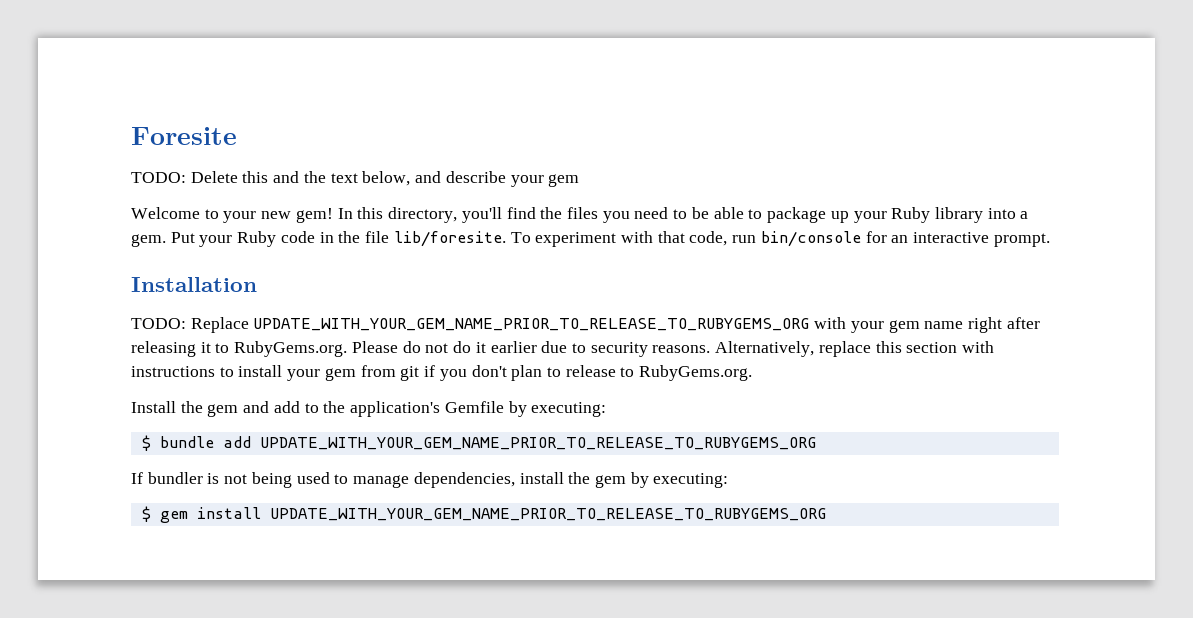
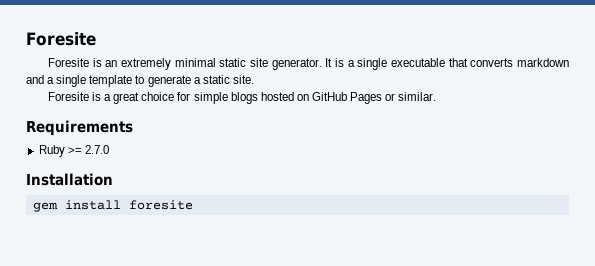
[131,171,580,187] [131,207,1029,223] [131,231,1050,247] [131,277,257,292] [131,317,1040,333] [131,341,995,357] [131,365,753,381] [131,401,607,417] [141,435,816,451] [131,472,729,488] [141,506,151,522] TODO: Delete this and the text below, and describe your gem // Welcome to your new gem! In this directory, you'll find the files you need to be able to package up your Ruby library into a gem. Put your Ruby code in the file lib/foresite. To experiment with that code, run bin/console for an interactive prompt. // Installation // TODO: Replace UPDATE_WITH_YOUR_GEM_NAME_PRIOR_TO_RELEASE_TO_RUBYGEMS_ORG with your gem name right after releasing it to RubyGems.org. Please do not do it earlier due to security reasons. Alternatively, replace this section with instructions to install your gem from git if you don't plan to release to RubyGems.org. // Install the gem and add to the application's Gemfile by executing: // $ bundle add UPDATE_WITH_YOUR_GEM_NAME_PRIOR_TO_RELEASE_TO_RUBYGEMS_ORG // If bundler is not being used to manage dependencies, install the gem by executing: // $ -> [47,58,569,70] [26,75,254,87] [47,92,437,104] [26,120,133,136] [38,145,109,157] [26,173,113,186] Foresite is an extremely minimal static site generator. It is a single executable that converts markdown and a single template to generate a static site. // Foresite is a great choice for simple blogs hosted on GitHub Pages or similar. // Requirements // Ruby >= 2.7.0 // Installation //
[269,508,826,521] UPDATE_WITH_YOUR_GEM_NAME_PRIOR_TO_RELEASE_TO_RUBYGEMS_ORG -> [128,200,193,210] foresite

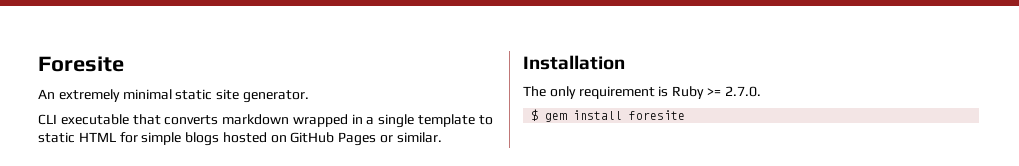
[47,58,118,67] Foresite is an -> [38,89,55,99] An
[325,58,388,70] It is a single -> [38,114,57,125] // CLI
[26,75,44,84] and -> [292,114,363,127] wrapped in
[147,75,254,87] [47,92,175,104] generate a static site. // Foresite is a great choice -> [38,132,116,143] static HTML
[26,120,133,136] [38,145,109,157] [26,173,113,186] Requirements // Ruby >= 2.7.0 // Installation // -> [523,55,625,70] [523,86,761,99] [531,109,539,121] Installation // The only requirement is Ruby >= 2.7.0. // $

